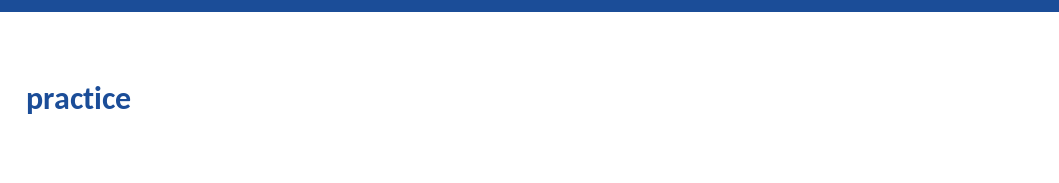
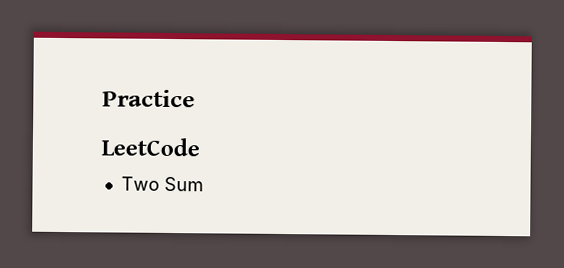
[26,86,131,114] practice -> [102,89,195,108] [101,137,200,157] [120,176,204,192] Practice // LeetCode // Two Sum

